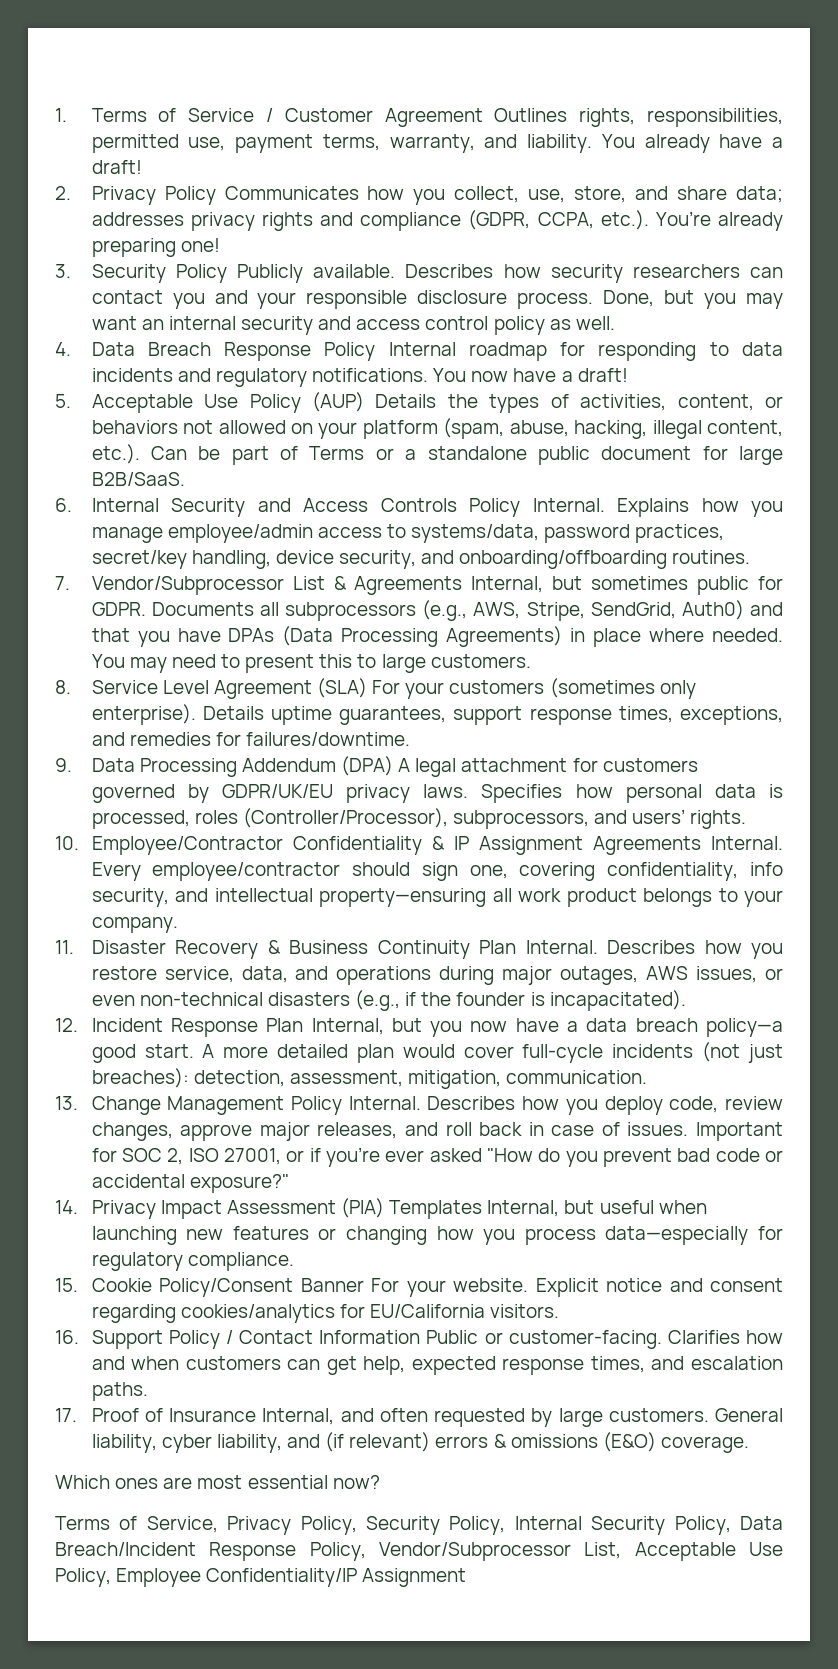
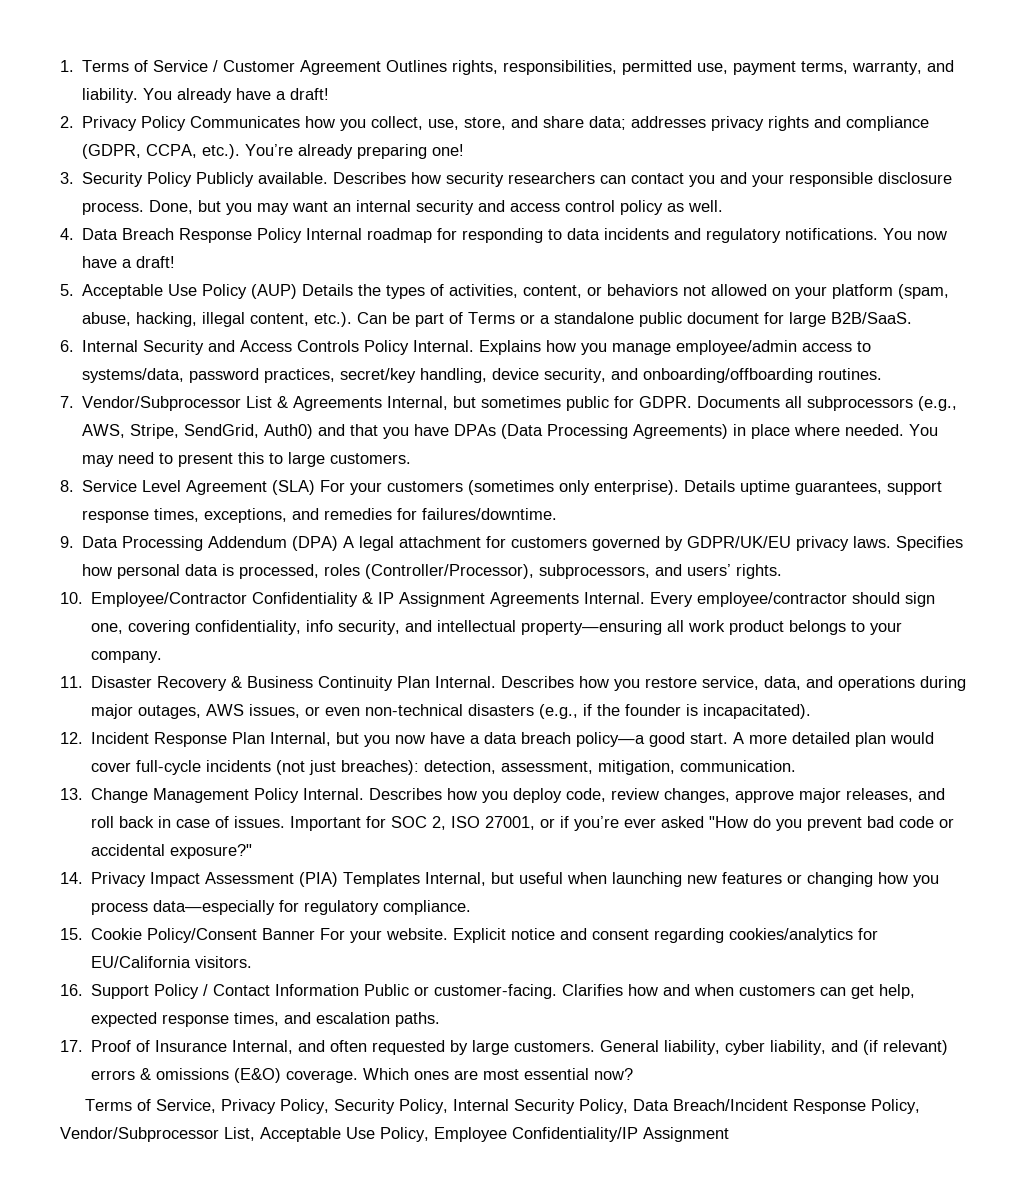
(749, 1444) // -> (359, 1076) none

